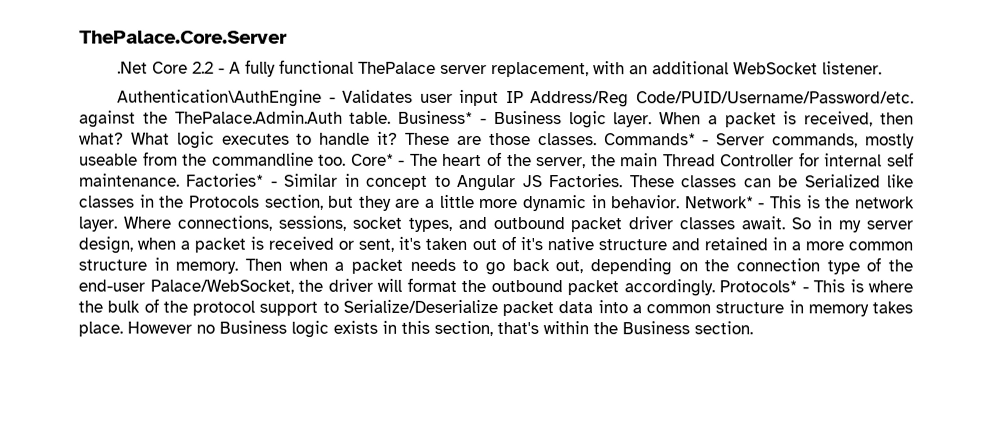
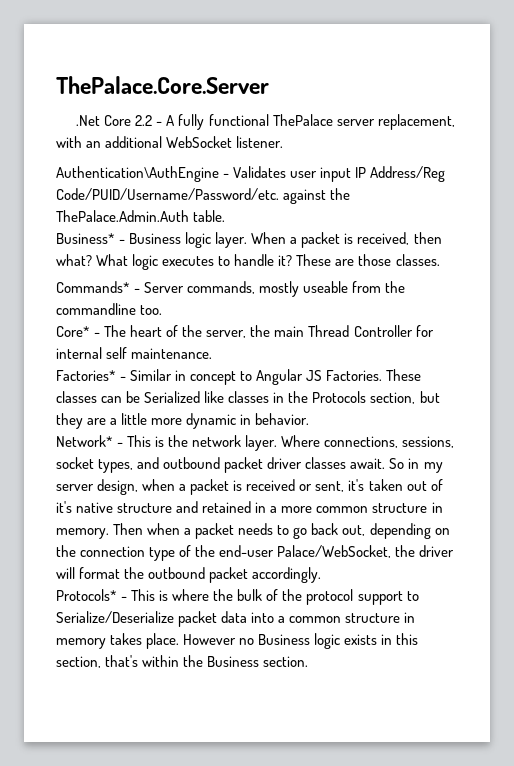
(392, 117) none -> (226, 216) //
(597, 139) none -> (440, 260) //
(347, 160) none -> (163, 310) //
(180, 180) none -> (213, 353) //
(681, 202) none -> (310, 419) //
(715, 288) none -> (322, 575) //

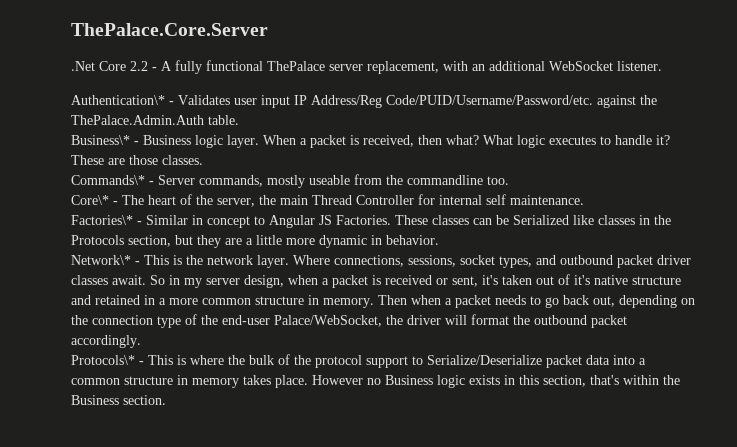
[56,166,219,182] Authentication\AuthEngine -> [71,95,165,105] Authentication\*
[56,233,115,244] Business* -> [71,135,130,145] Business\*
[56,281,130,293] Commands* -> [71,175,145,185] Commands\*
[56,326,90,337] Core* -> [71,195,109,205] Core\*
[56,370,116,381] Factories* -> [71,215,133,225] Factories\*
[56,435,113,447] Network* -> [71,255,131,265] Network\*
[56,589,117,601] Protocols* -> [71,355,135,365] Protocols\*

